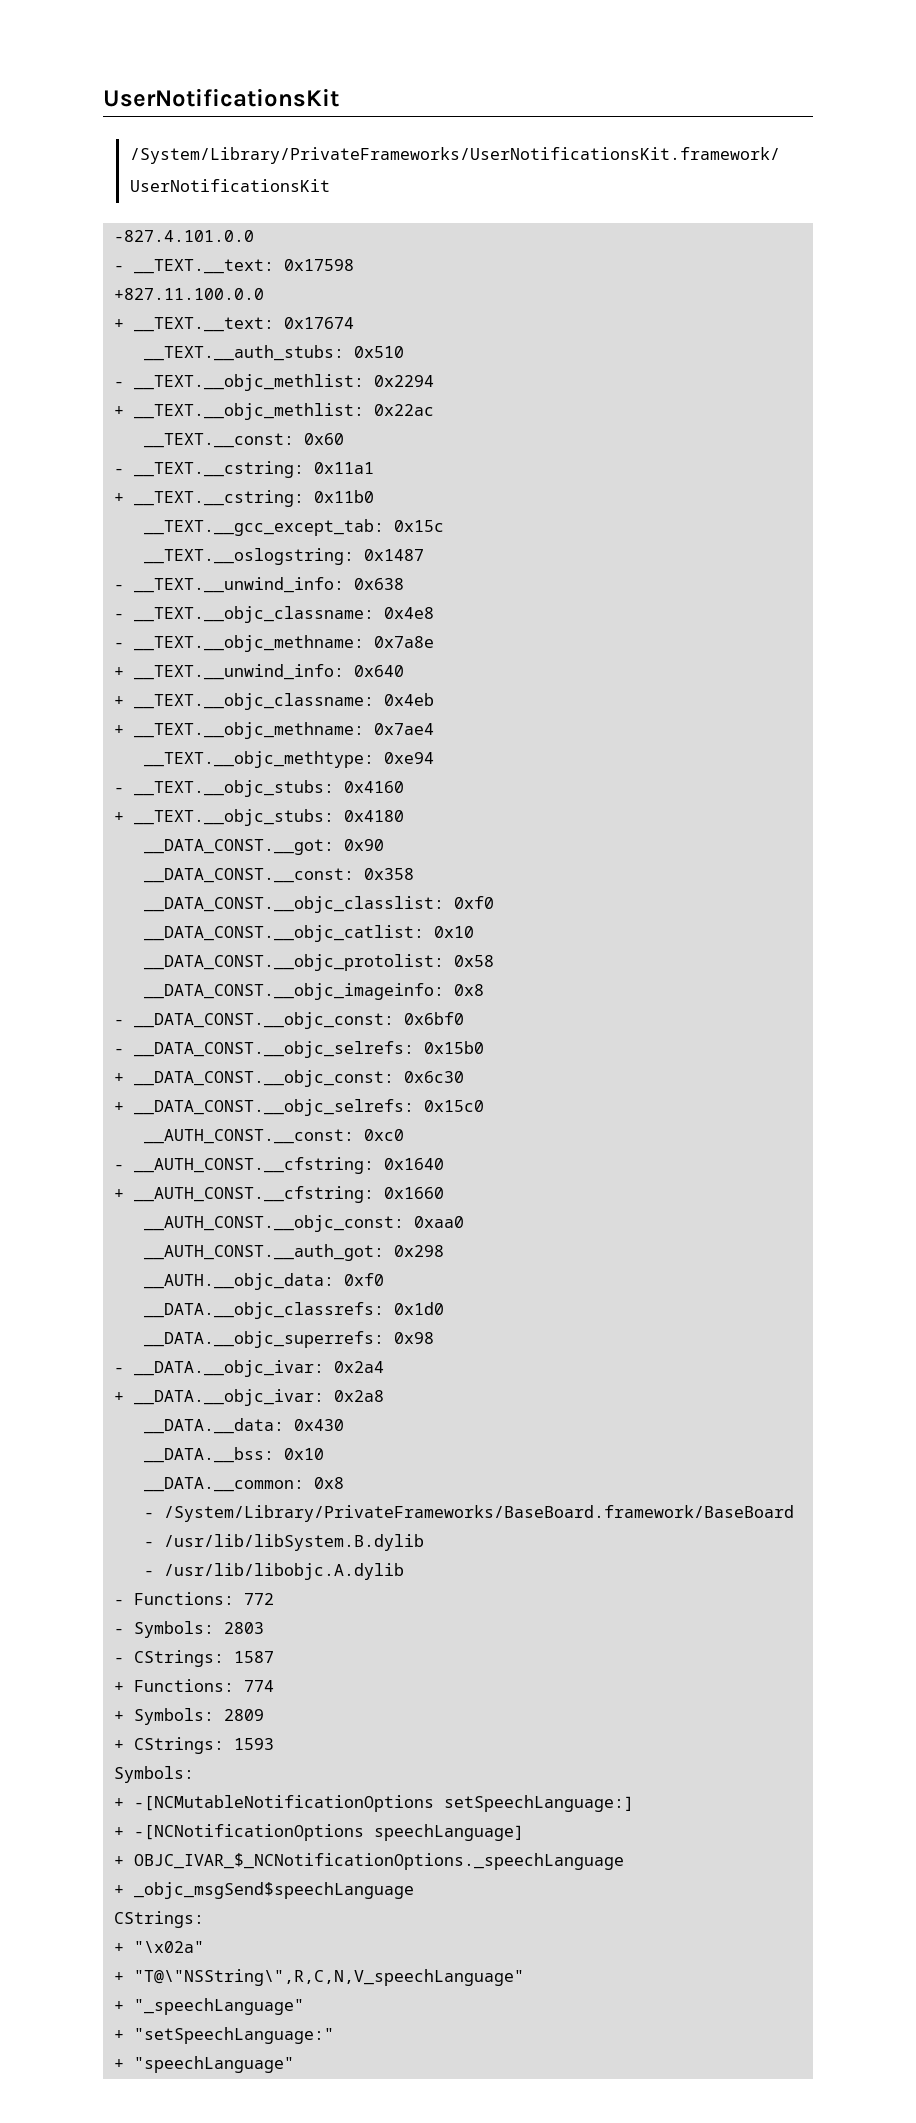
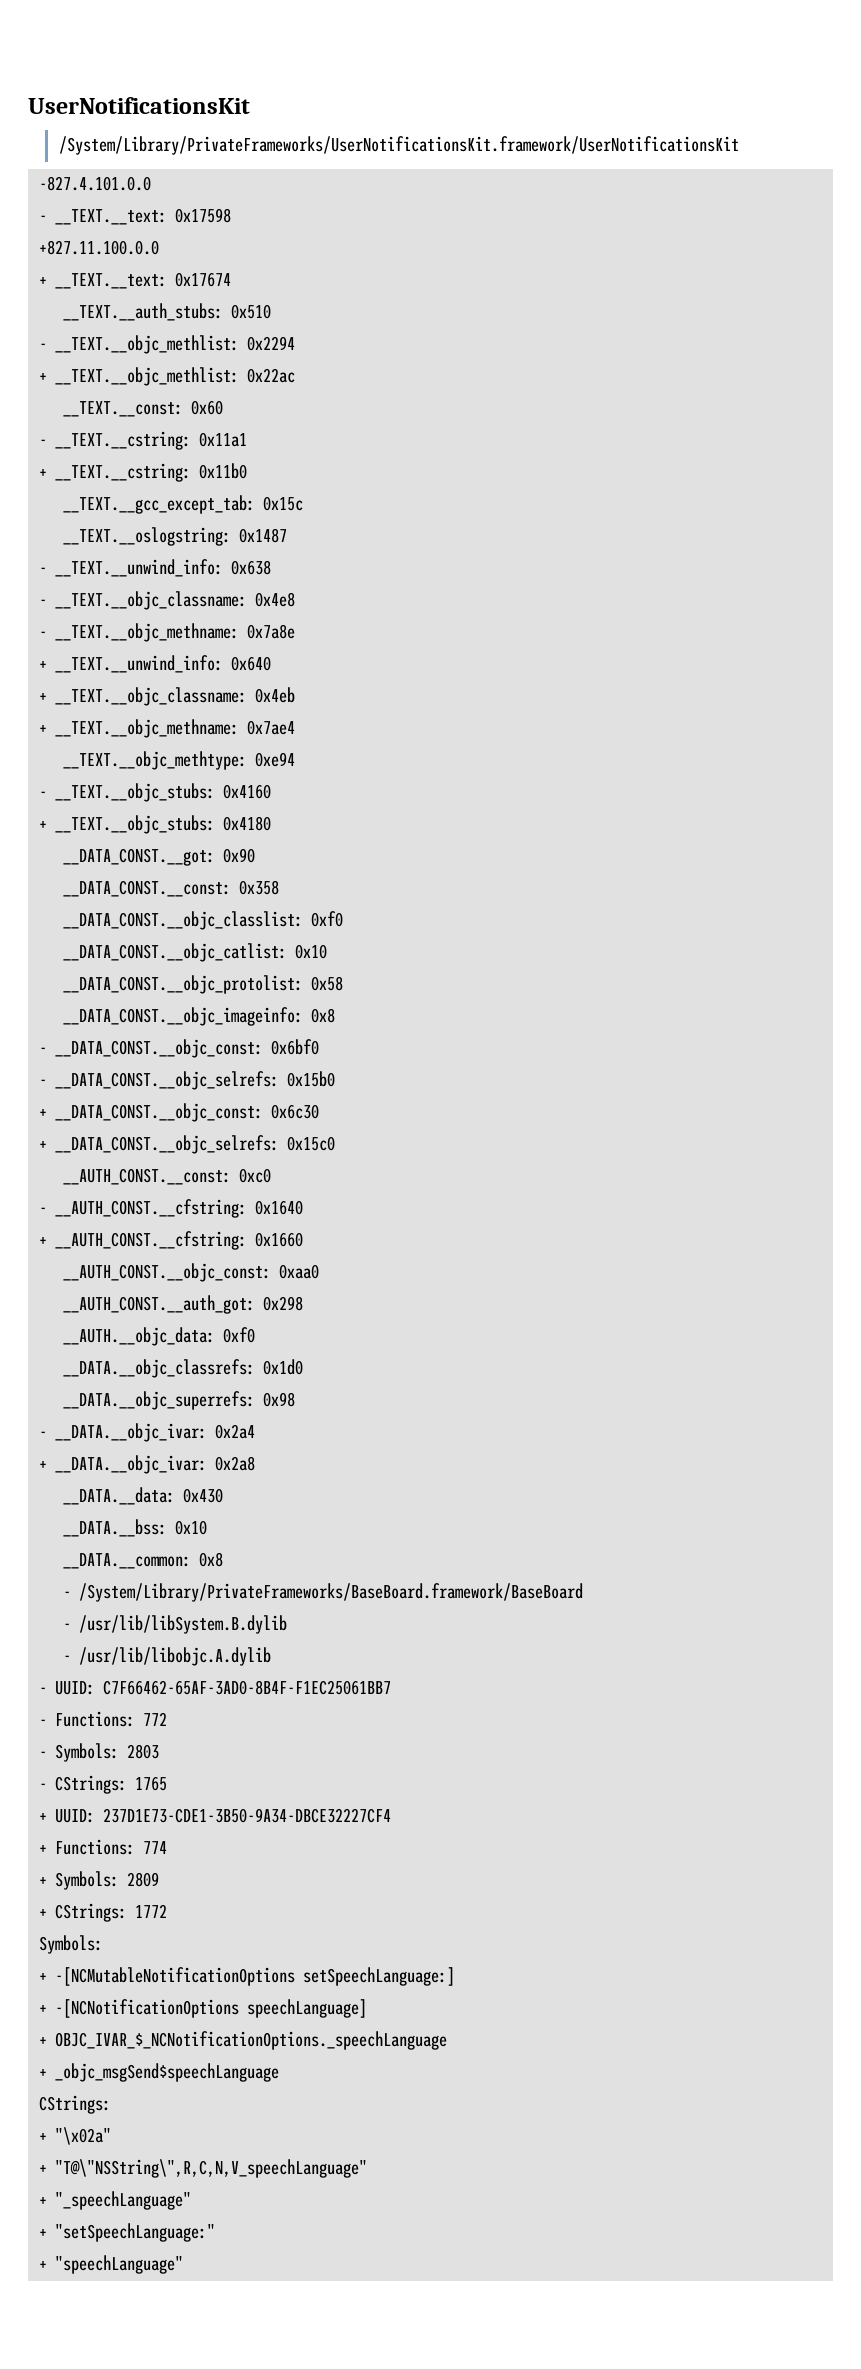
(405, 1571) none -> [39,1680,392,1695] // - UUID: C7F66462-65AF-3AD0-8B4F-F1EC25061BB7
[234,1651,275,1663] 1587 -> [135,1776,168,1791] [39,1808,392,1823] 1765 // + UUID: 237D1E73-CDE1-3B50-9A34-DBCE32227CF4
[234,1738,275,1750] 1593 -> [135,1904,168,1918] 1772

